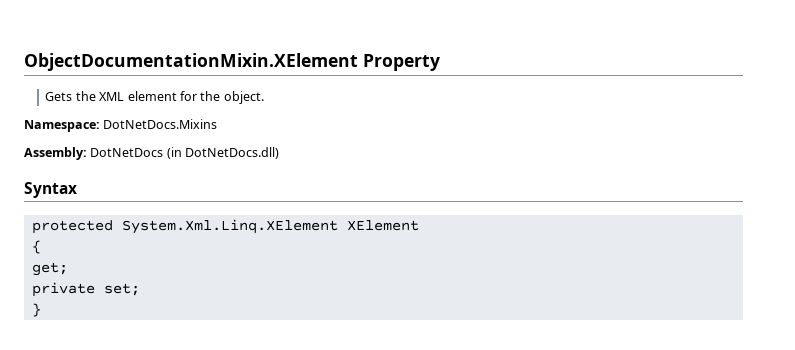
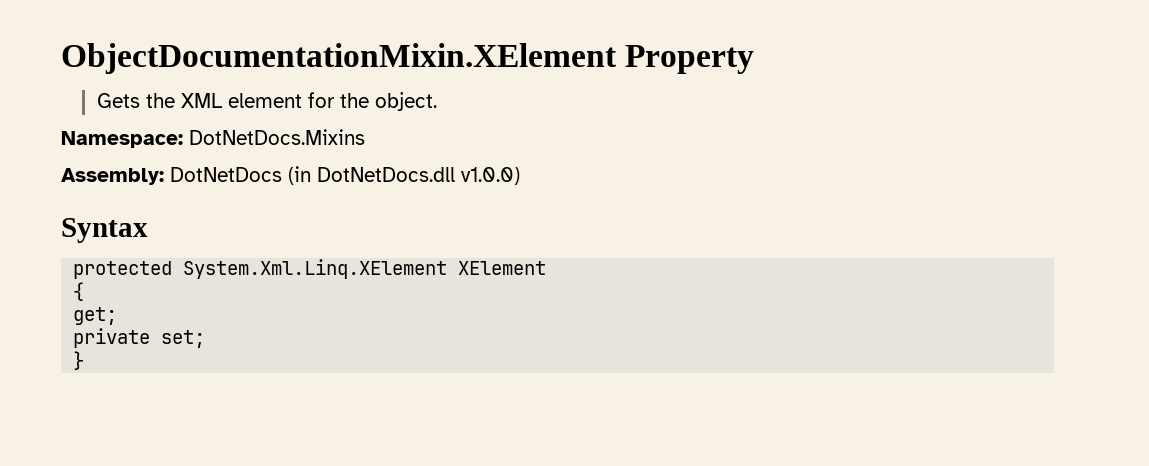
[185,147,280,159] DotNetDocs.dll) -> [317,167,520,185] DotNetDocs.dll v1.0.0)

